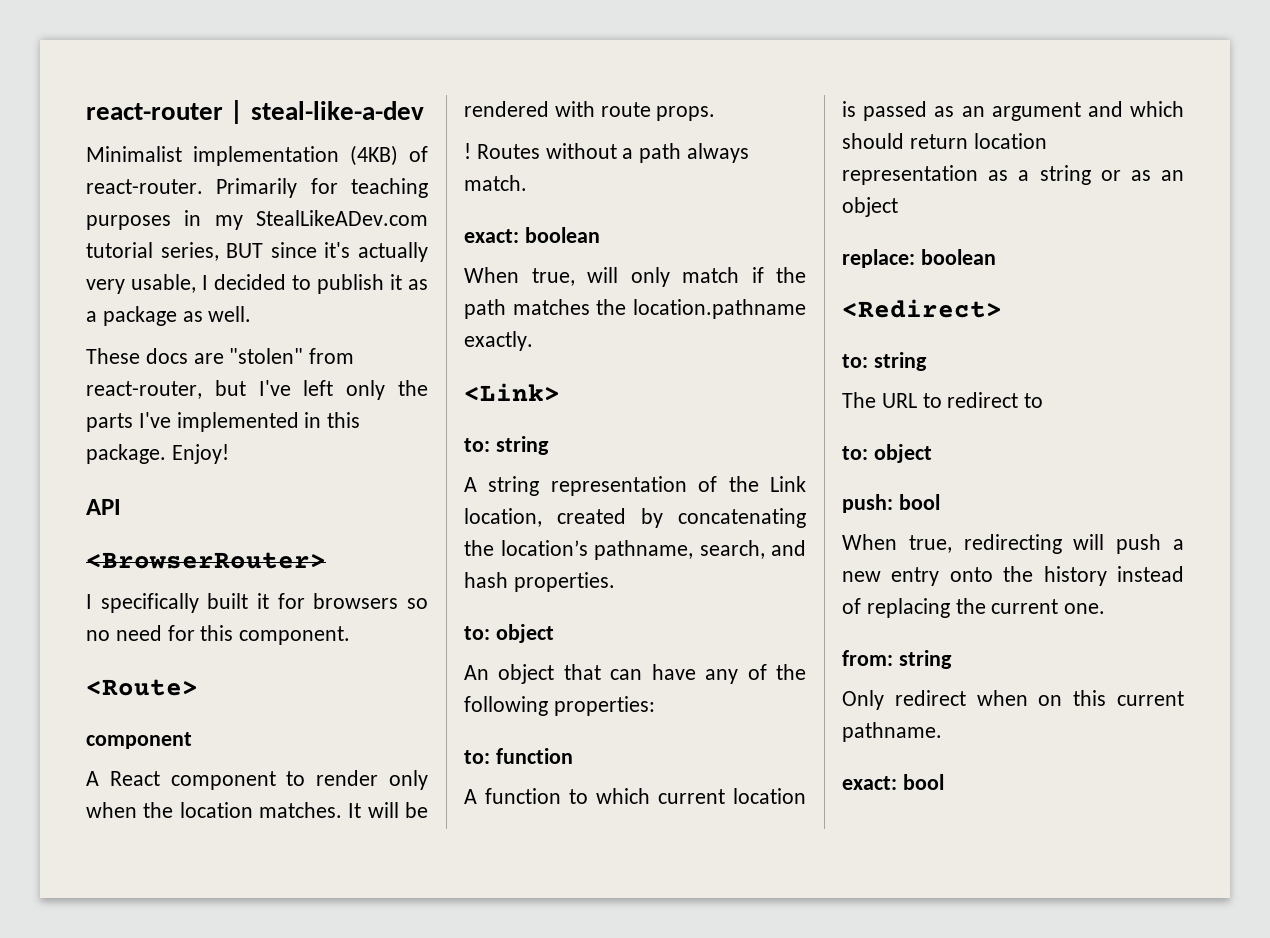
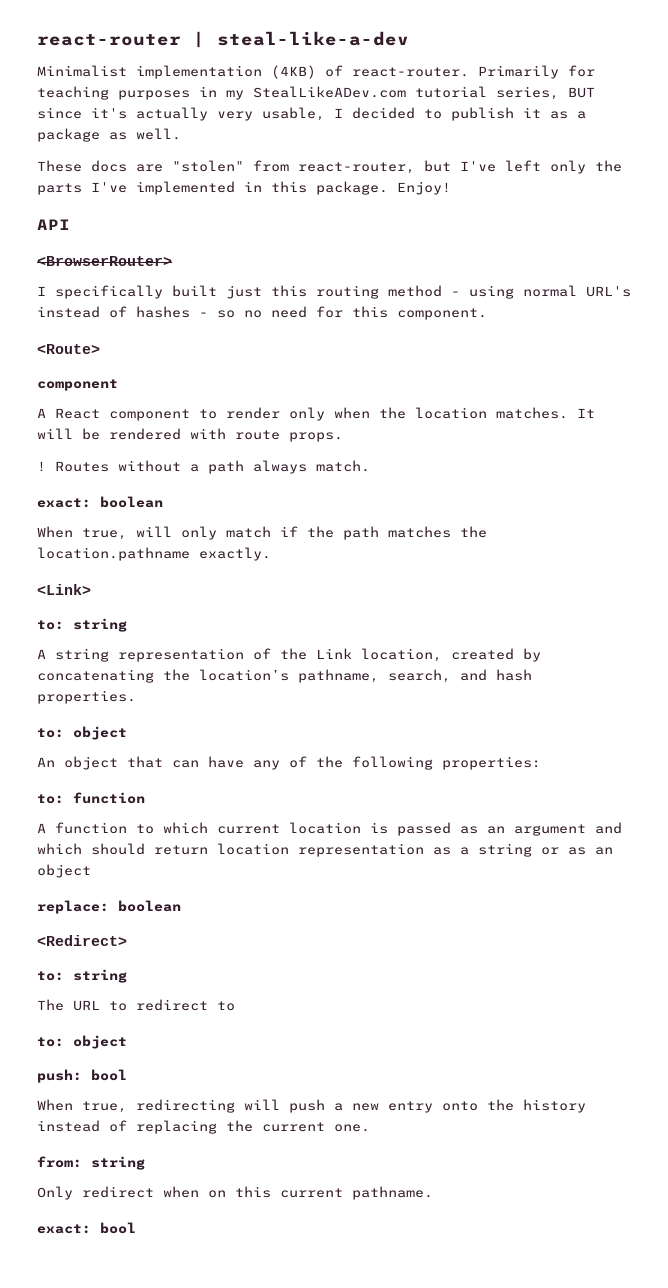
[257,593,399,609] it for browsers -> [226,285,631,299] [37,306,208,318] just this routing method - using normal URL's instead of hashes -

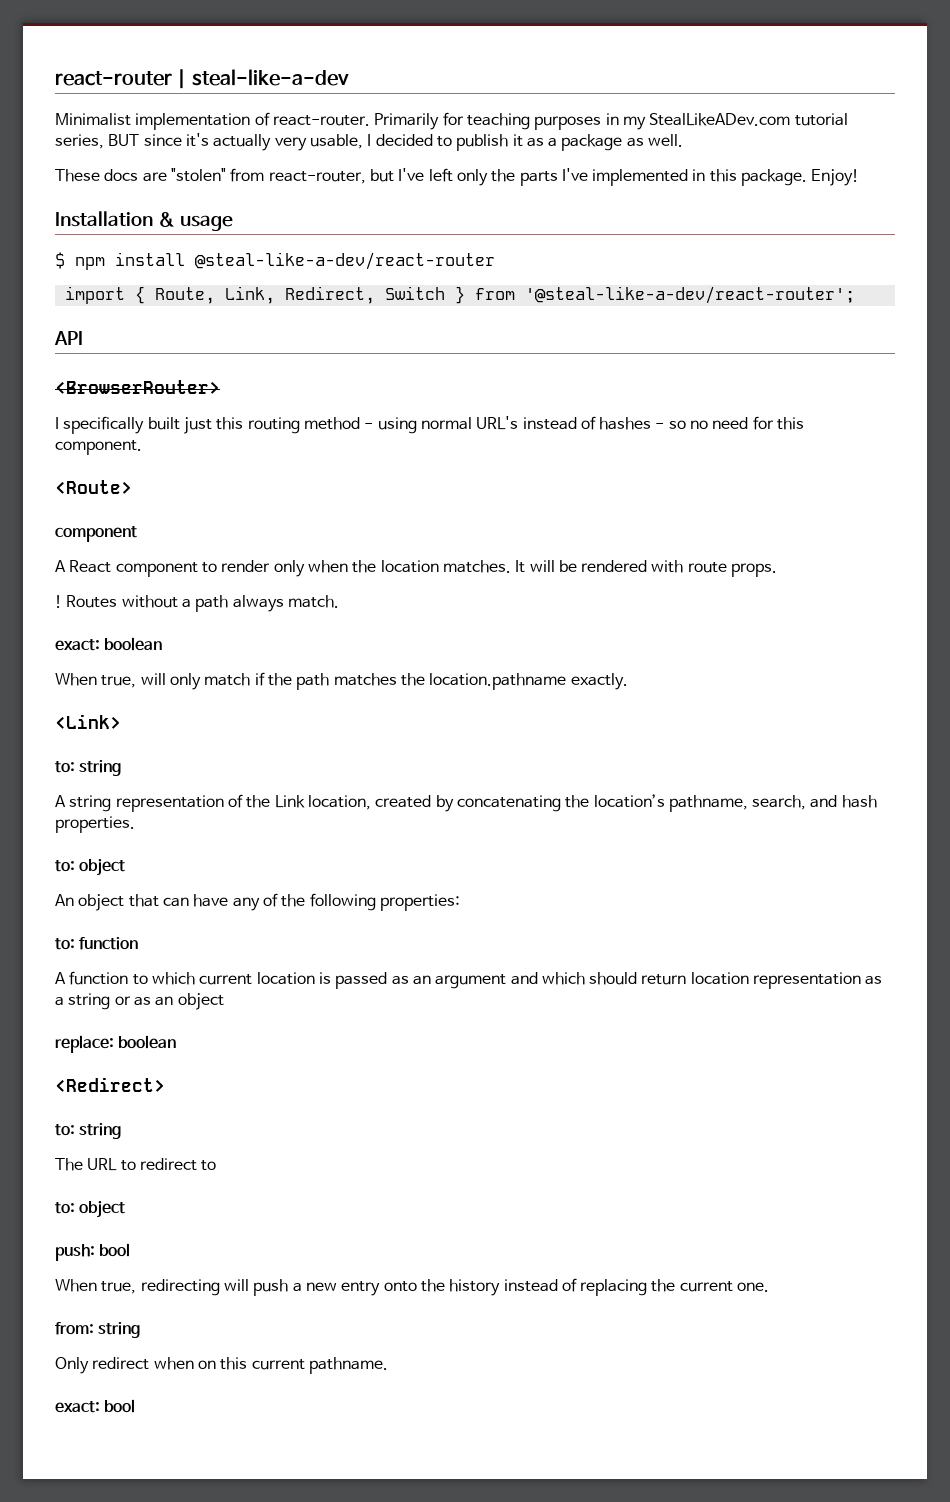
[271,65,316,79] (4KB) -> (251, 121) none
(451, 188) none -> [55,211,233,231] [55,252,495,270] [64,286,855,304] // Installation & usage // $ npm install @steal-like-a-dev/react-router // import { Route, Link, Redirect, Switch } from '@steal-like-a-dev/react-router';

